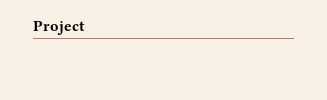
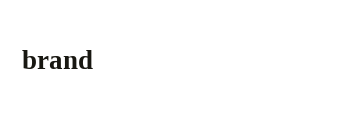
[33,20,85,35] Project -> [22,50,93,69] brand

